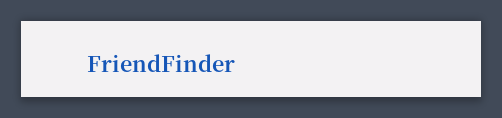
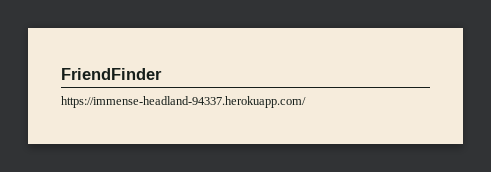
(235, 63) none -> [61,96,306,108] // https://immense-headland-94337.herokuapp.com/

